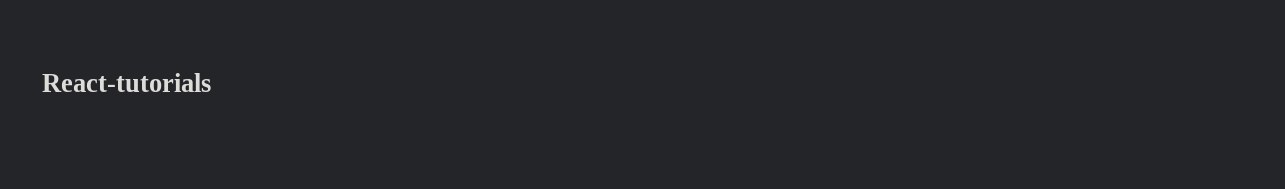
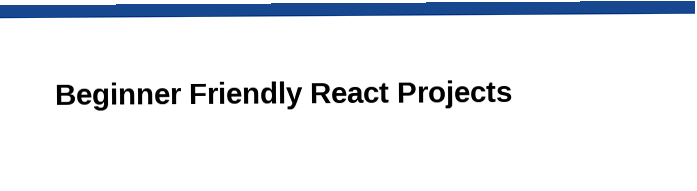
[42,73,211,92] React-tutorials -> [54,79,513,111] Beginner Friendly React Projects

